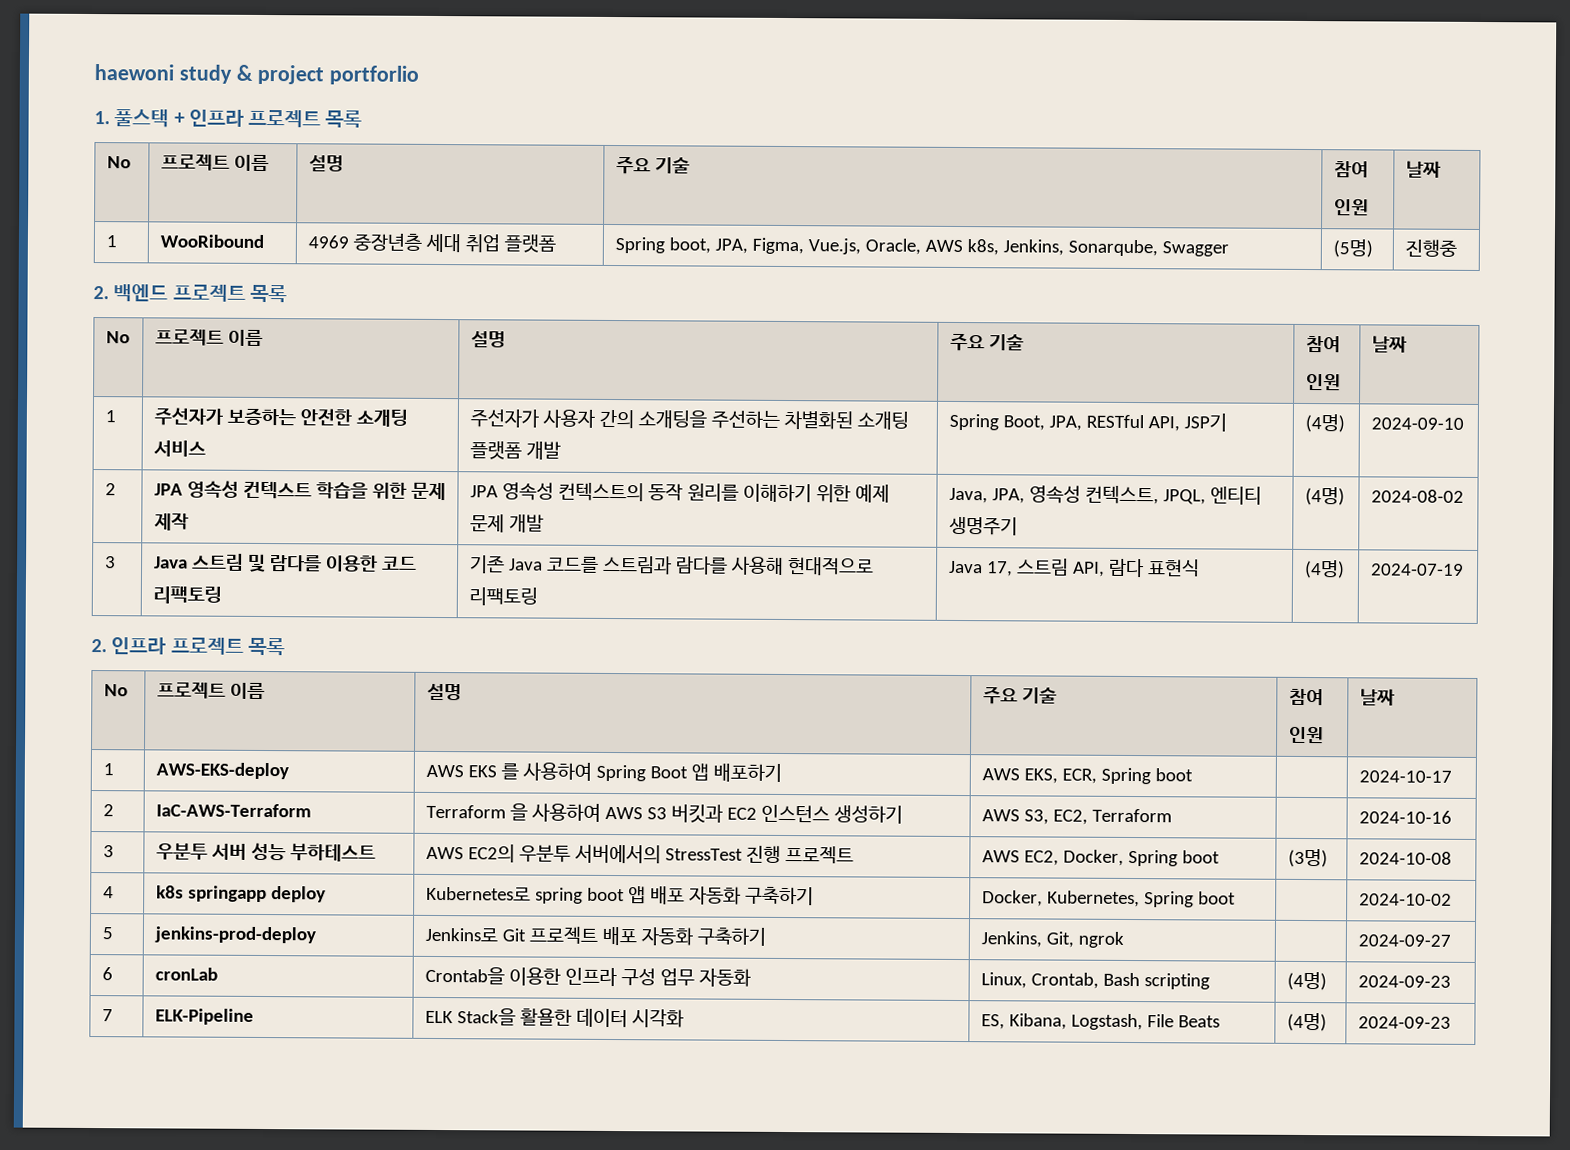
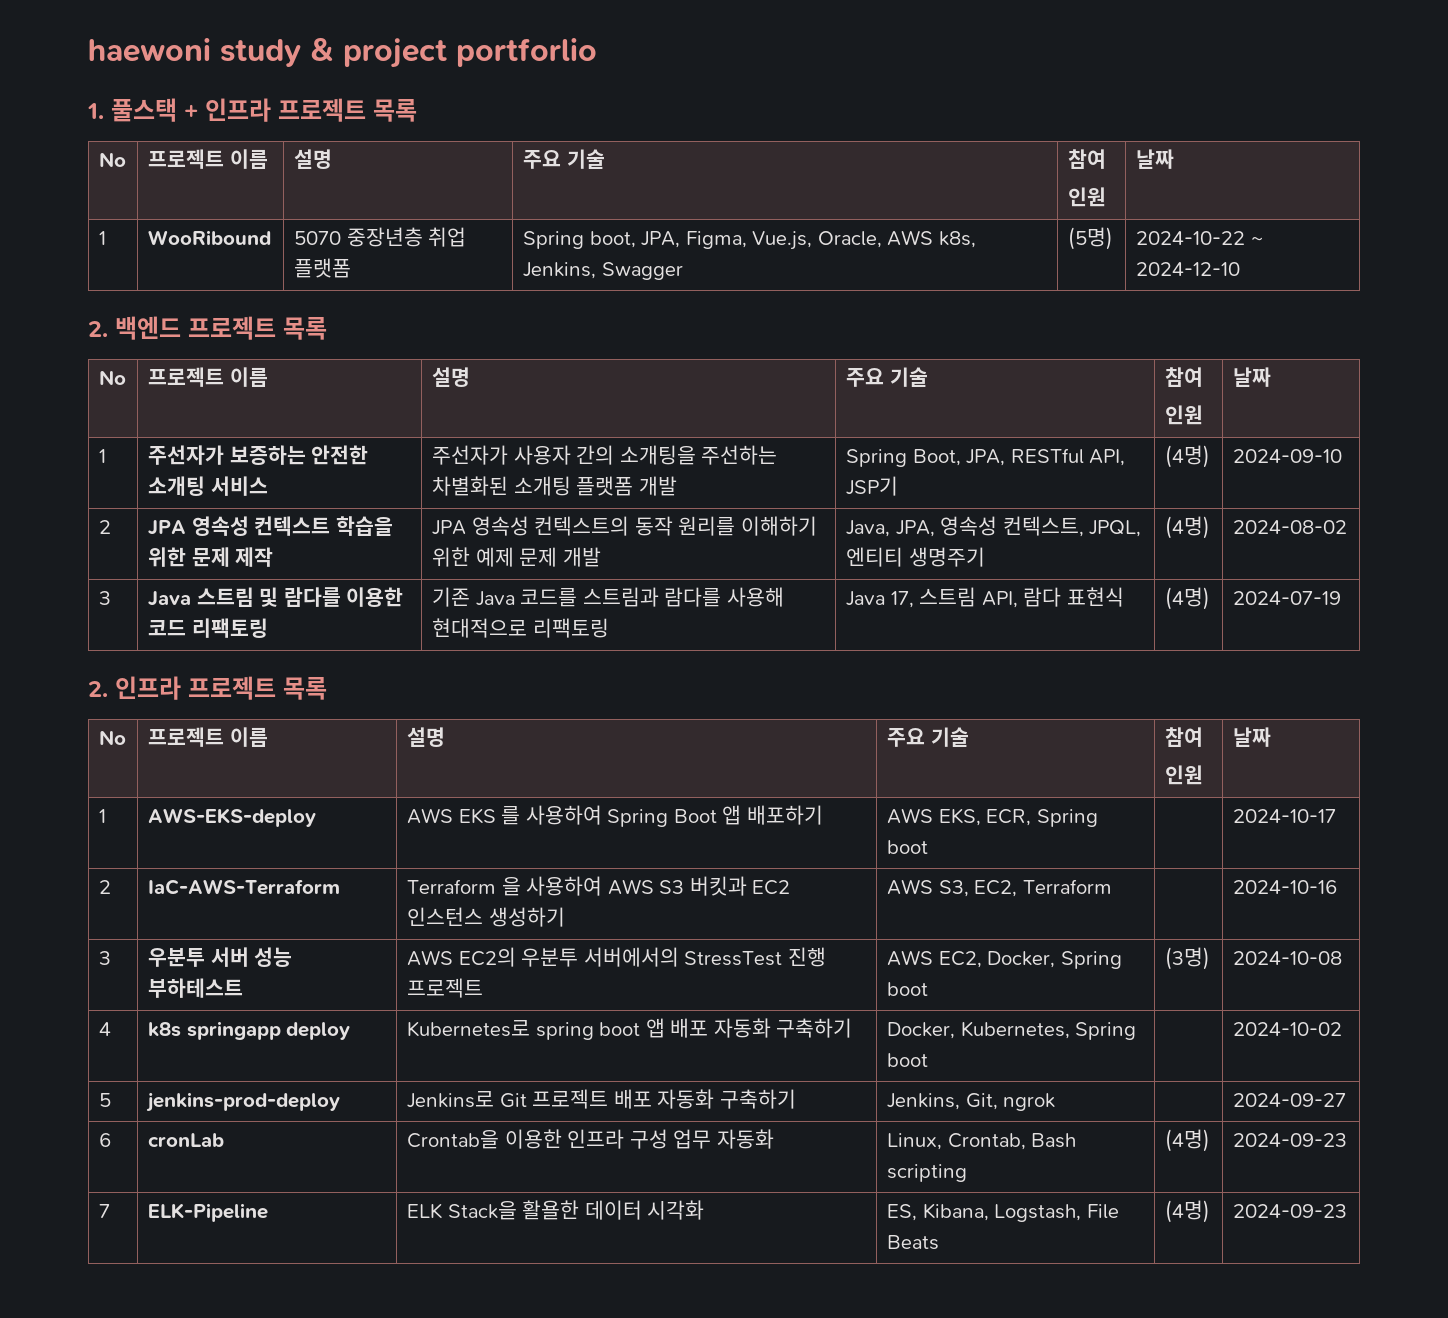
[307,233,461,253] 4969 중장년층 세대 -> [293,227,423,247] 5070 중장년층
[1067,239,1158,257] Sonarqube, -> (596, 270) none
[1404,239,1457,257] 진행중 -> [1135,231,1263,245] [1135,262,1240,276] 2024-10-22 ~ 2024-12-10

